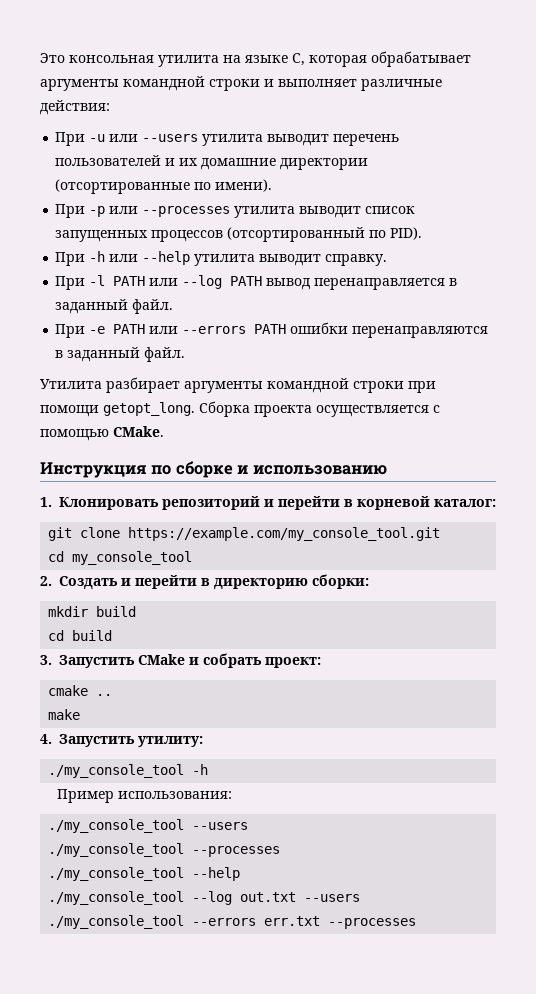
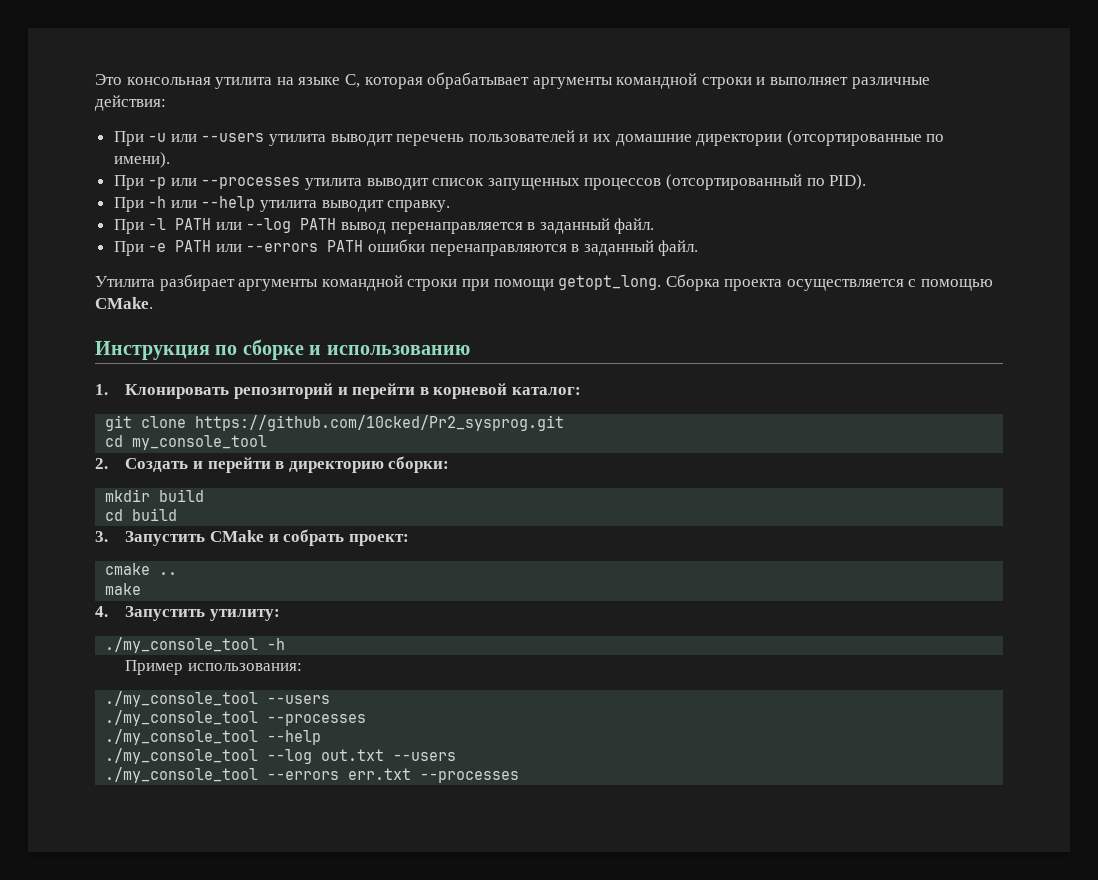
[128,527,441,541] https://example.com/my_console_tool.git -> [195,415,565,431] https://github.com/10cked/Pr2_sysprog.git

